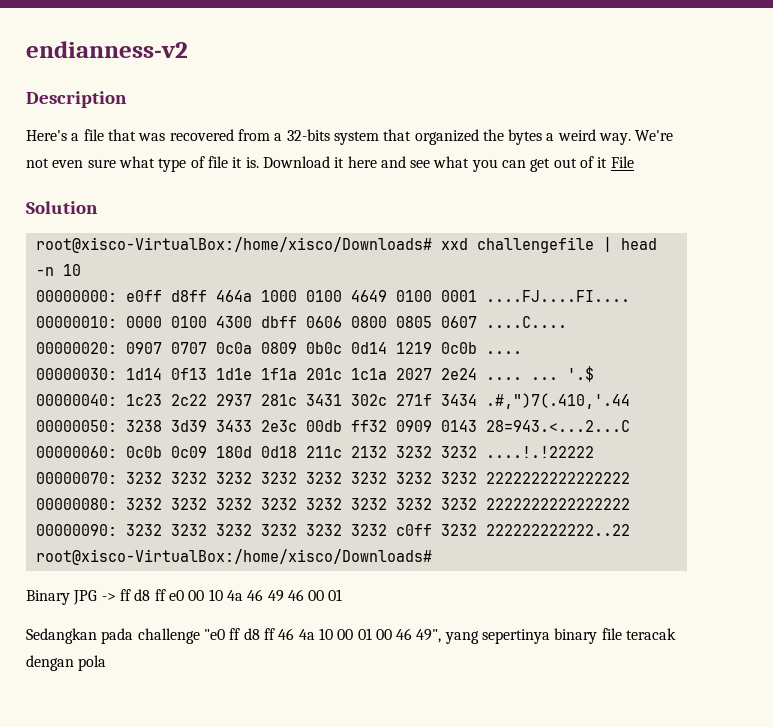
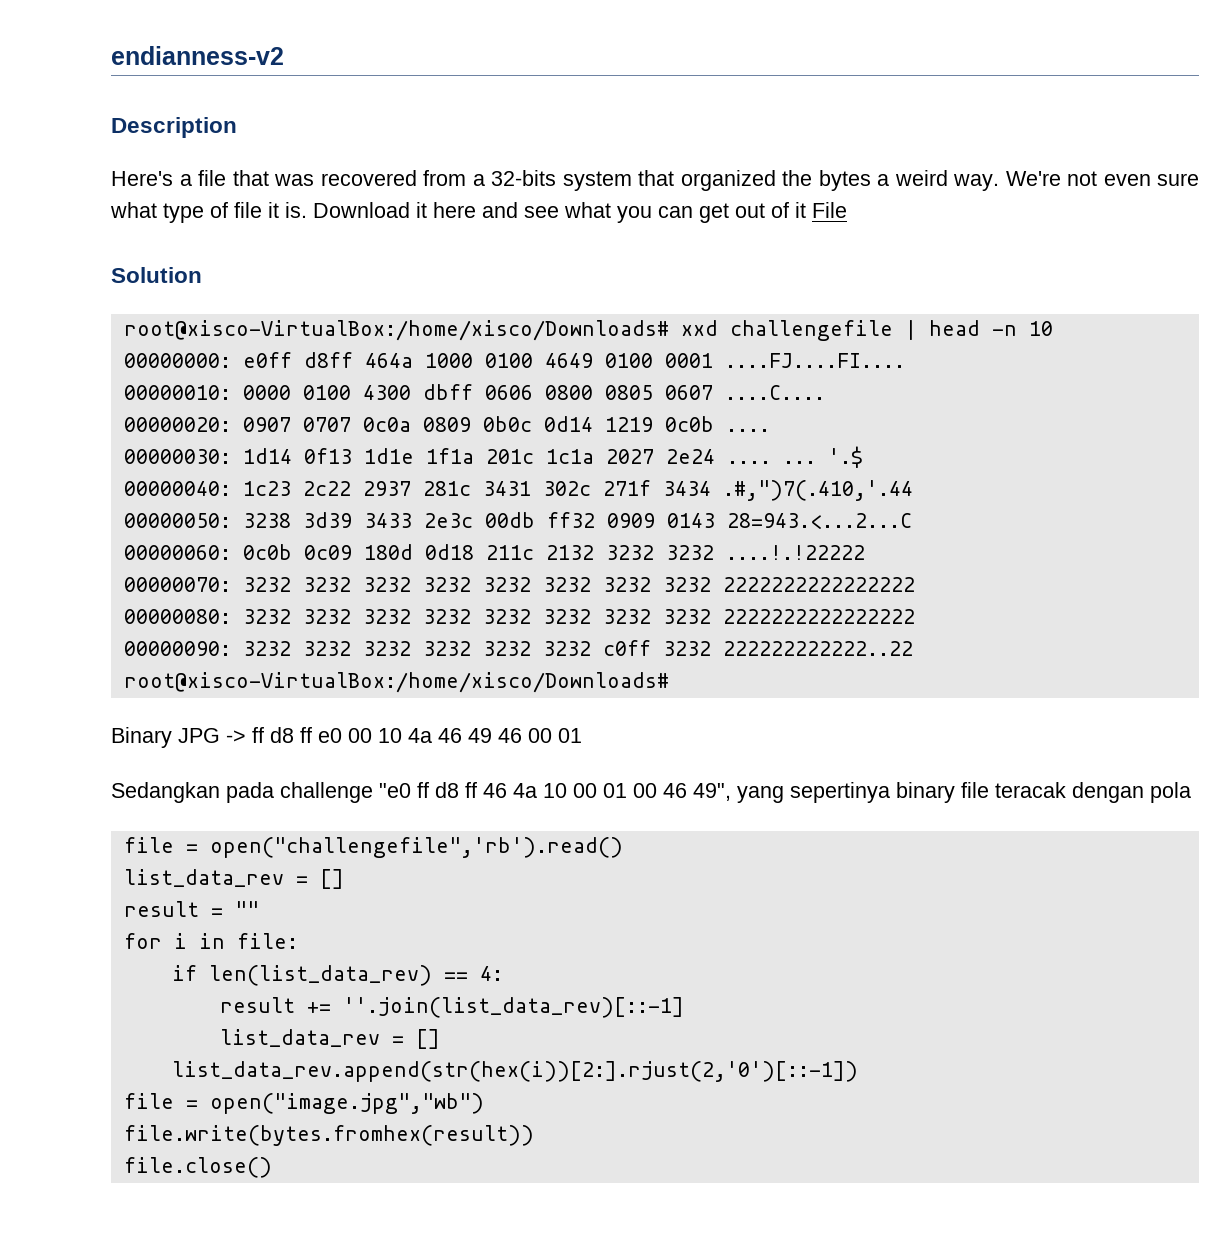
(107, 663) none -> [123,837,623,858] [123,869,344,889] [123,901,259,917] [123,933,298,949] [171,965,503,986] [219,997,684,1018] [219,1029,440,1049] [171,1061,858,1082] [123,1093,484,1114] [123,1125,534,1146] [123,1157,272,1178] // file = open("challengefile",'rb').read() // list_data_rev = [] // result = "" // for i in file: // if len(list_data_rev) == 4: // result += ''.join(list_data_rev)[::-1] // list_data_rev = [] // list_data_rev.append(str(hex(i))[2:].rjust(2,'0')[::-1]) // file = open("image.jpg","wb") // file.write(bytes.fromhex(result)) // file.close()

